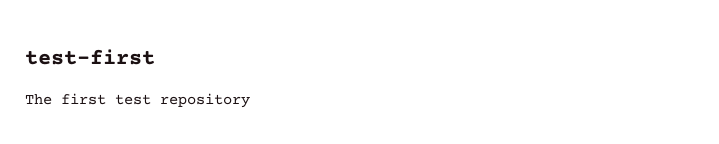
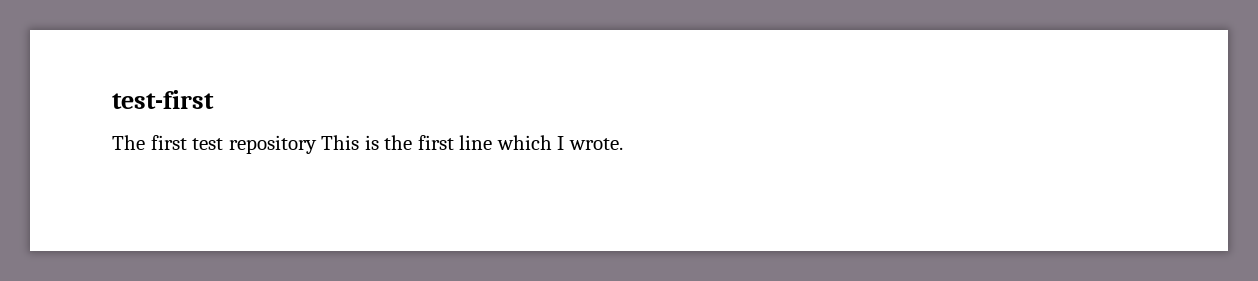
(250, 100) none -> [321,135,623,150] This is the first line which I wrote.

